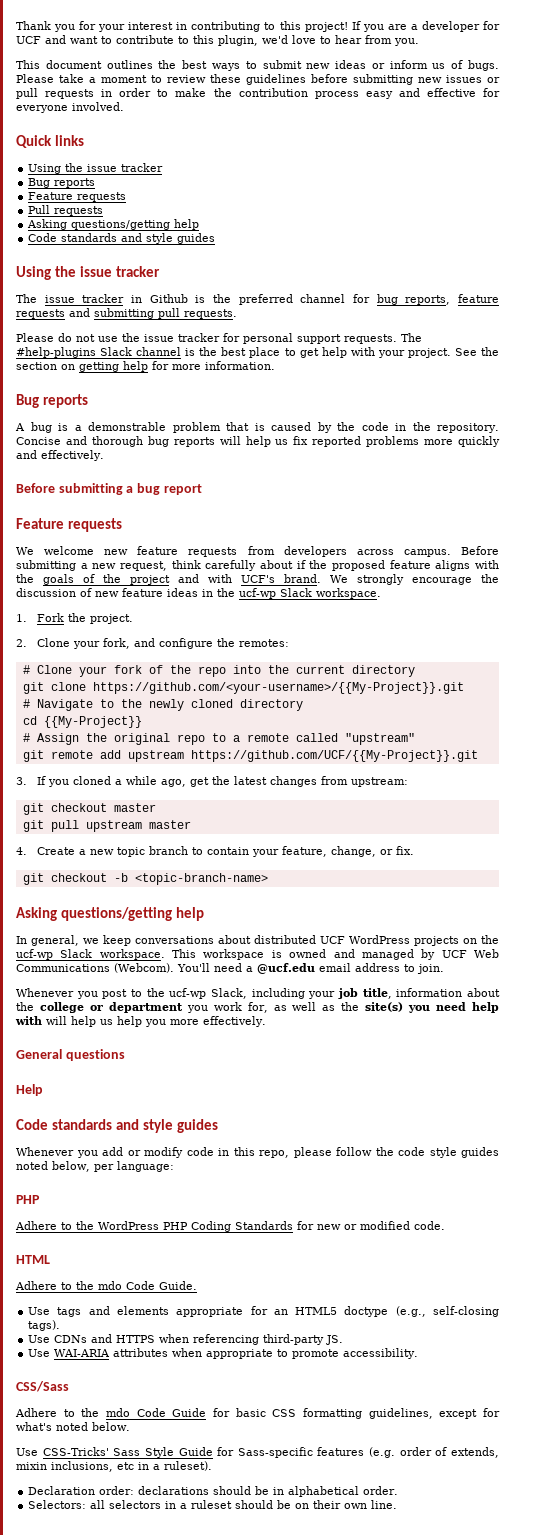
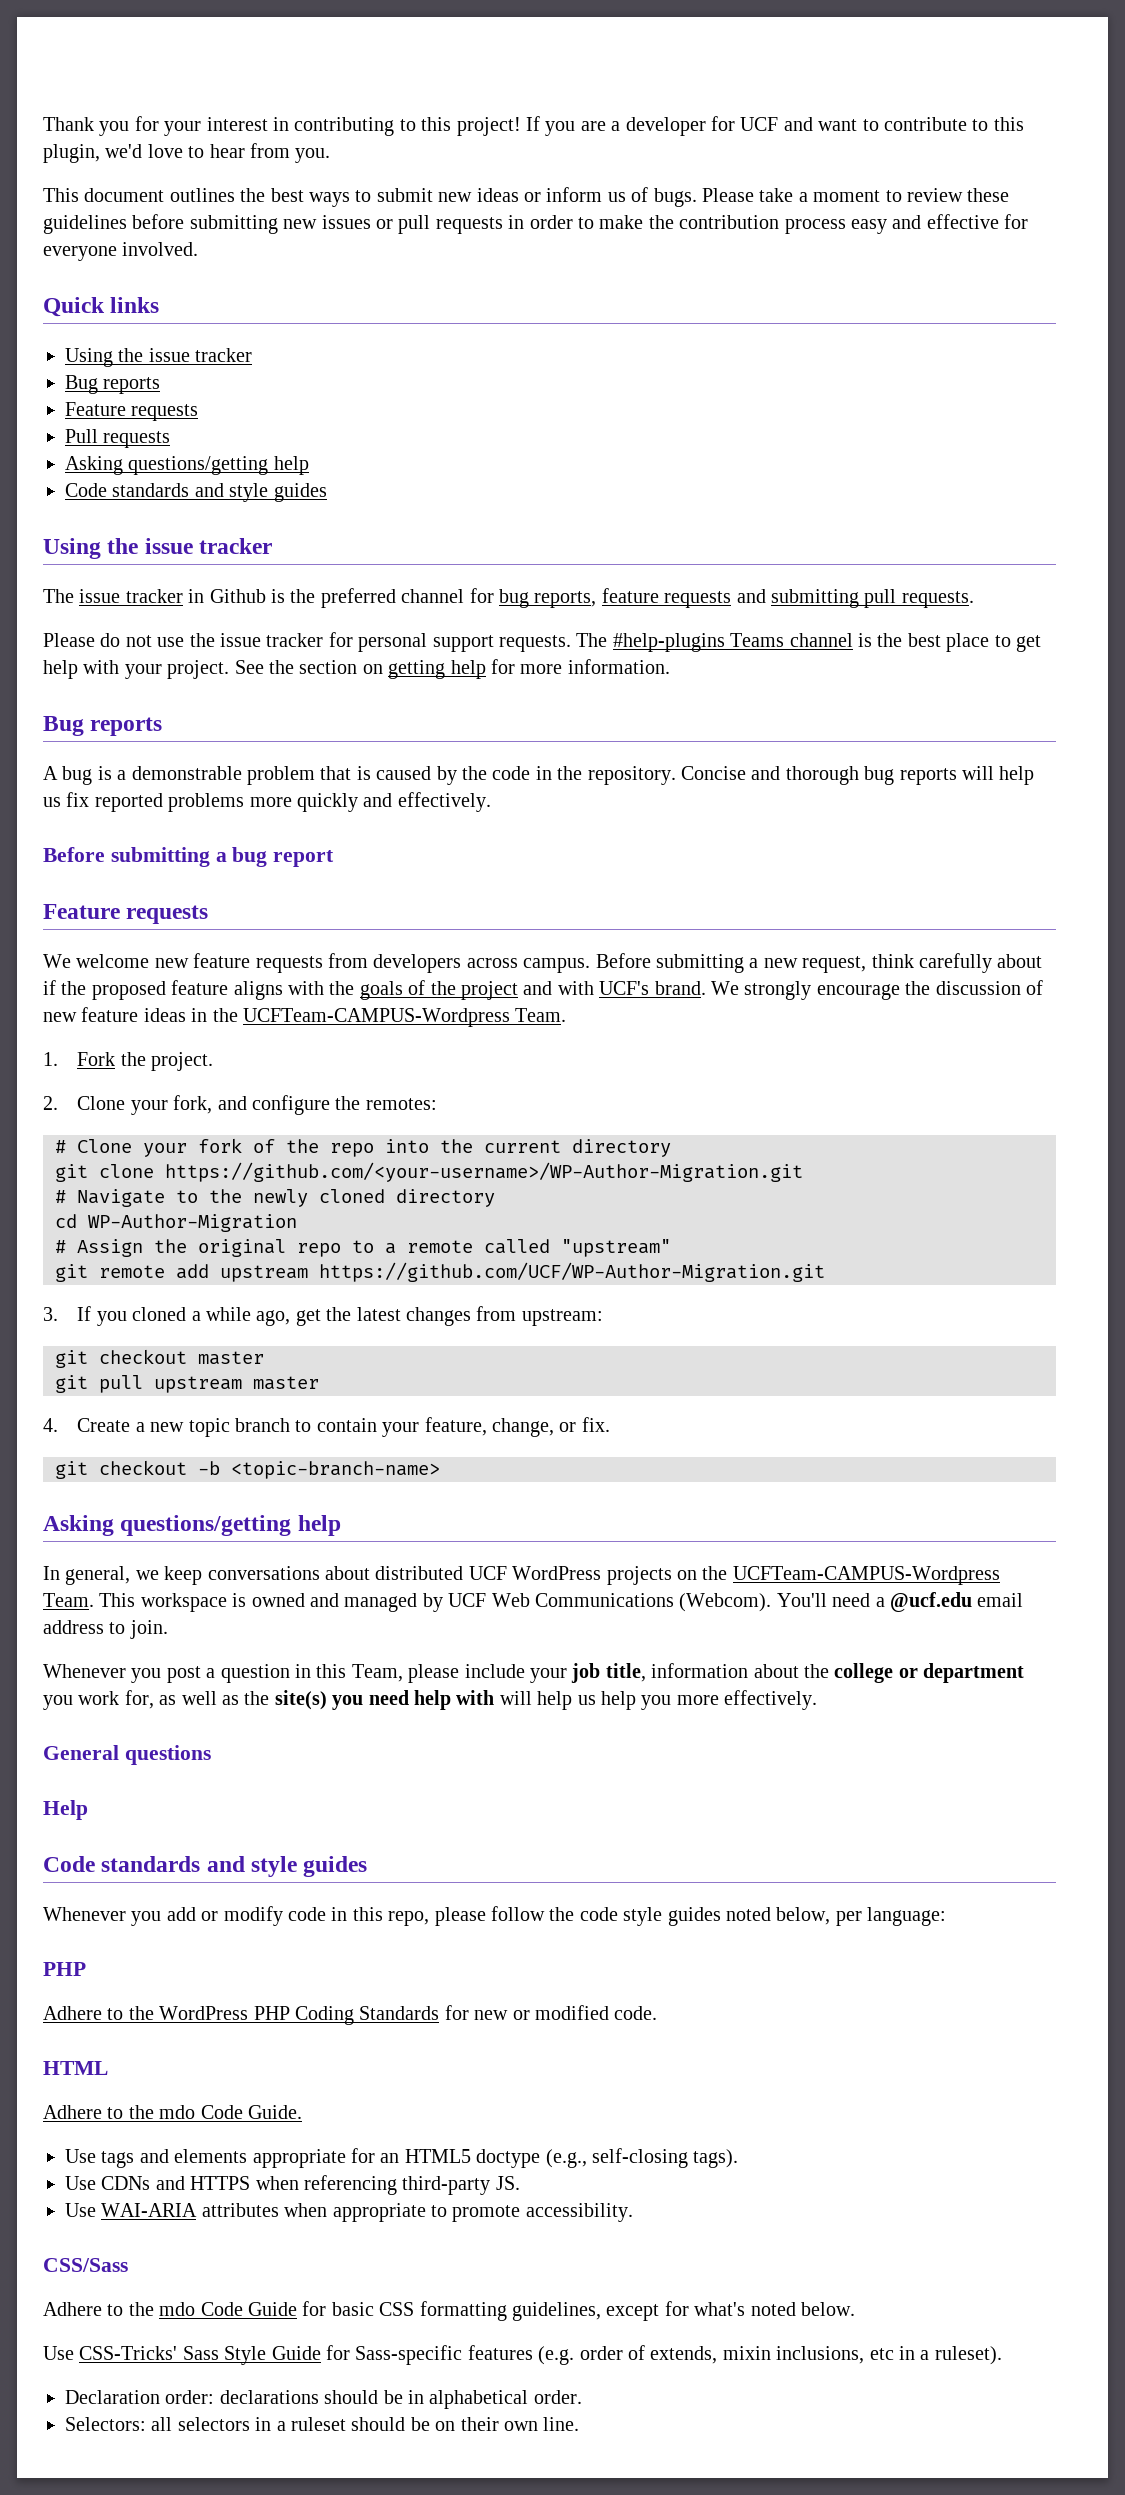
[100,347,133,356] Slack -> [730,633,785,647] Teams
[239,588,381,599] ucf-wp Slack workspace. -> [243,1008,567,1027] UCFTeam-CAMPUS-Wordpress Team.
[92,682,464,694] https://github.com/<your-username>/{{My-Project}}.git -> [165,1162,803,1182] https://github.com/<your-username>/WP-Author-Migration.git
[43,716,142,728] {{My-Project}} -> [88,1214,297,1232] WP-Author-Migration
[190,750,478,762] https://github.com/UCF/{{My-Project}}.git -> [319,1262,825,1282] https://github.com/UCF/WP-Author-Migration.git
[16,949,165,960] ucf-wp Slack workspace. -> [732,1566,1000,1585] [43,1593,94,1607] UCFTeam-CAMPUS-Wordpress Team.
[131,988,305,999] to the ucf-wp Slack, including -> [206,1664,525,1683] a question in this Team, please include

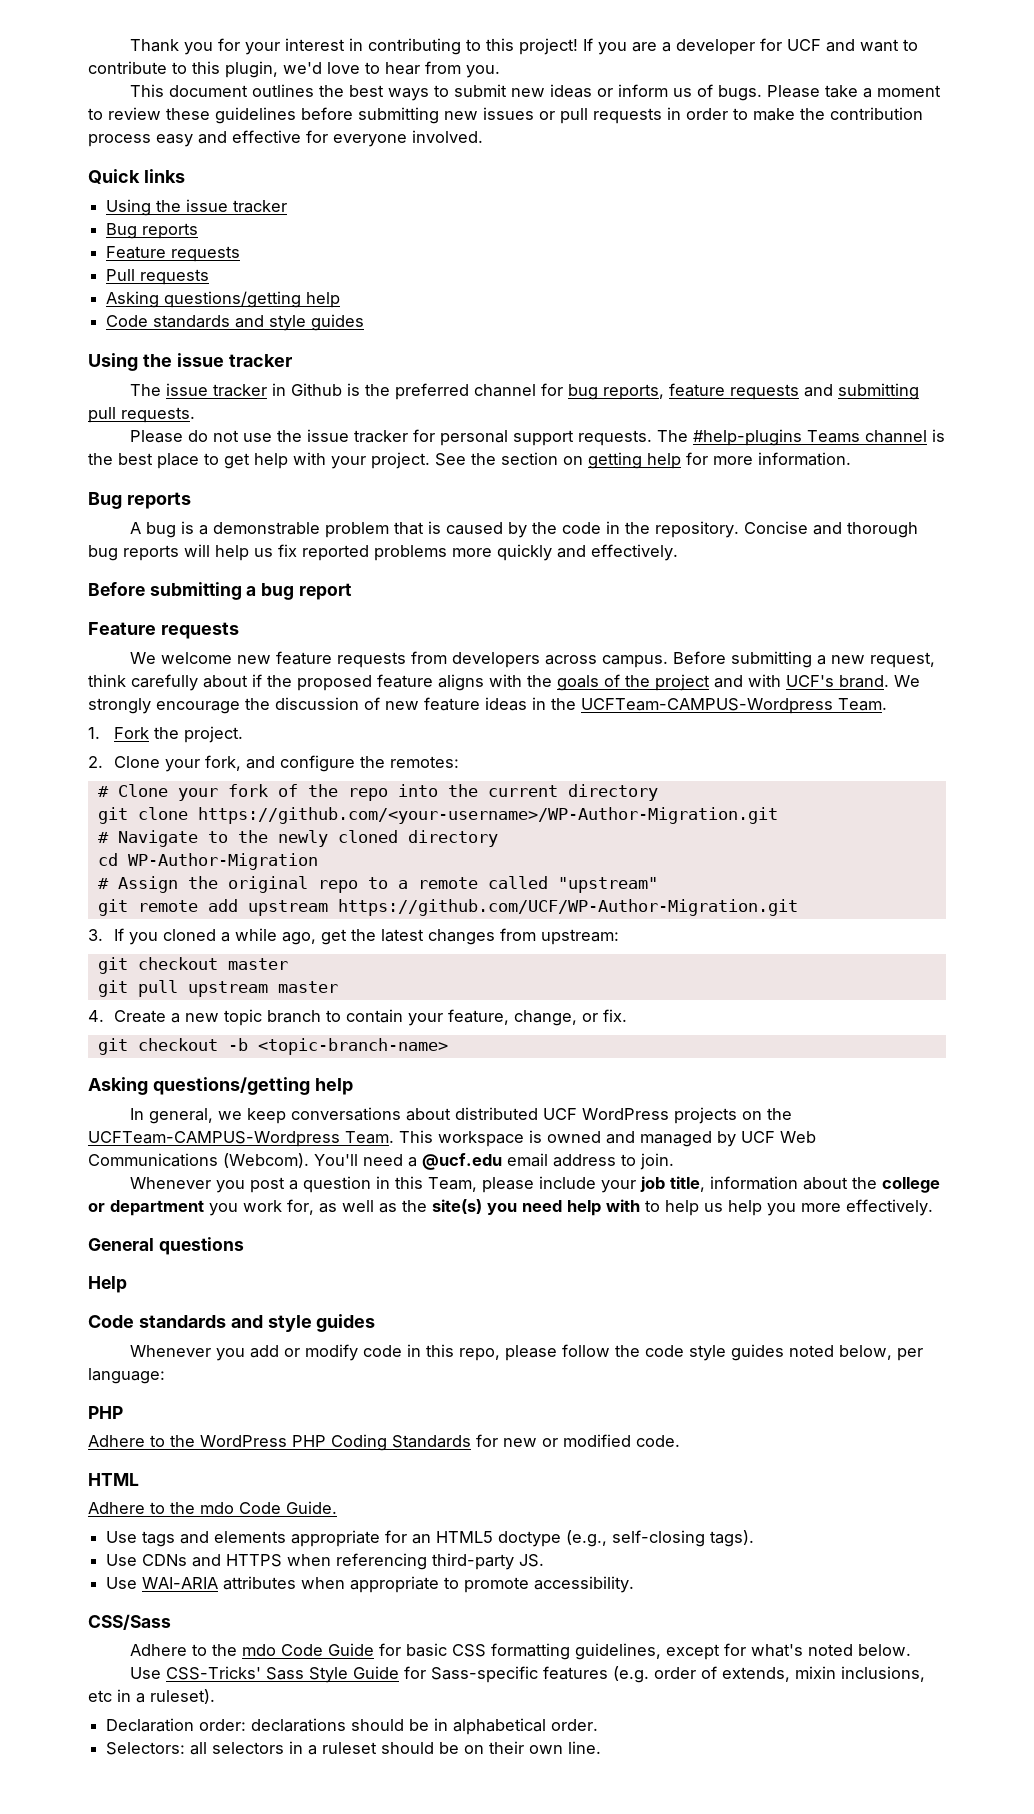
[499,1691,532,1705] will -> [645,1200,660,1212] to

